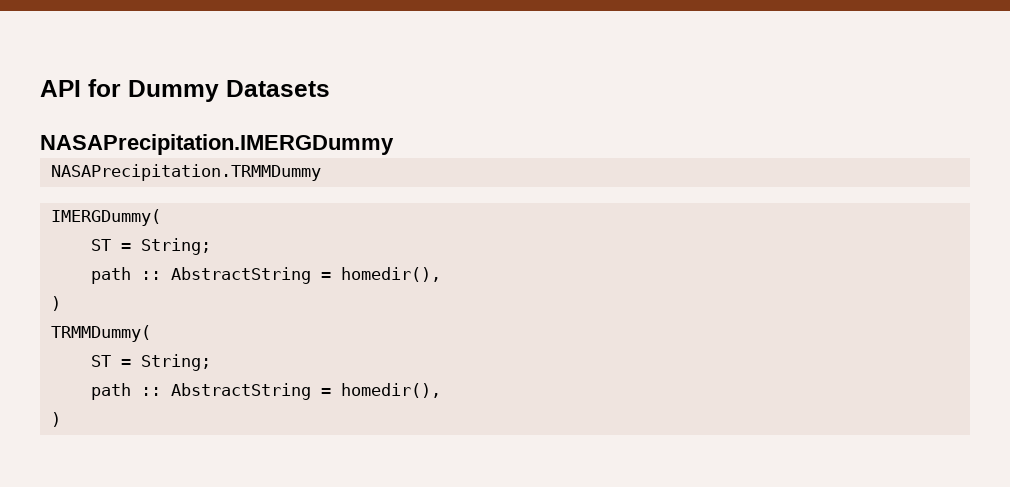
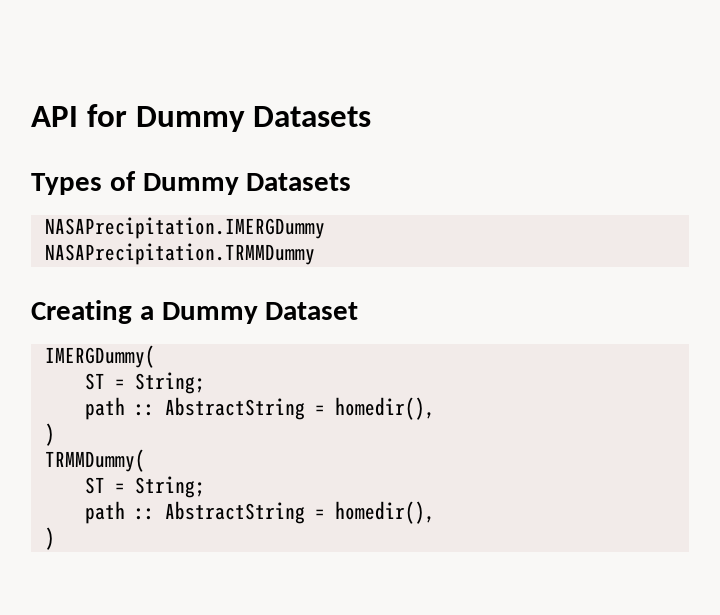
[40,134,394,155] [50,164,321,181] NASAPrecipitation.IMERGDummy // NASAPrecipitation.TRMMDummy -> [31,171,352,195] [44,217,325,239] [44,243,315,265] [31,300,359,324] Types of Dummy Datasets // NASAPrecipitation.IMERGDummy // NASAPrecipitation.TRMMDummy // Creating a Dummy Dataset

